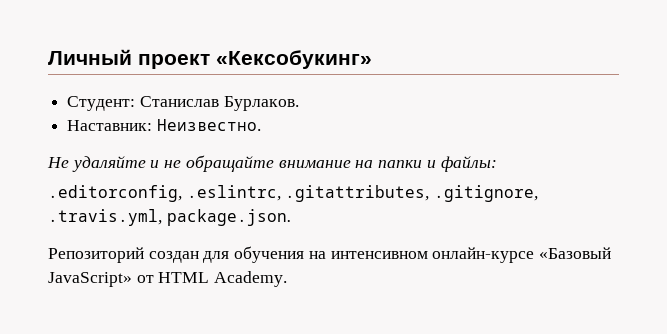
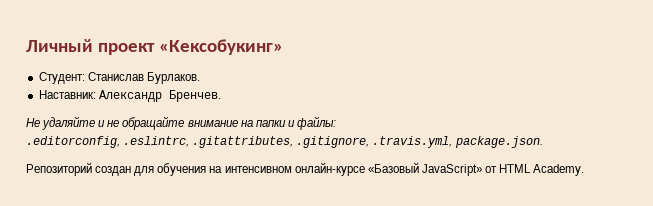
[156,119,261,131] Неизвестно. -> [98,90,221,102] Александр Бренчев.

